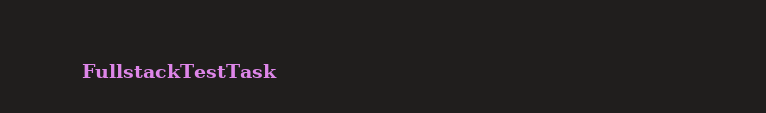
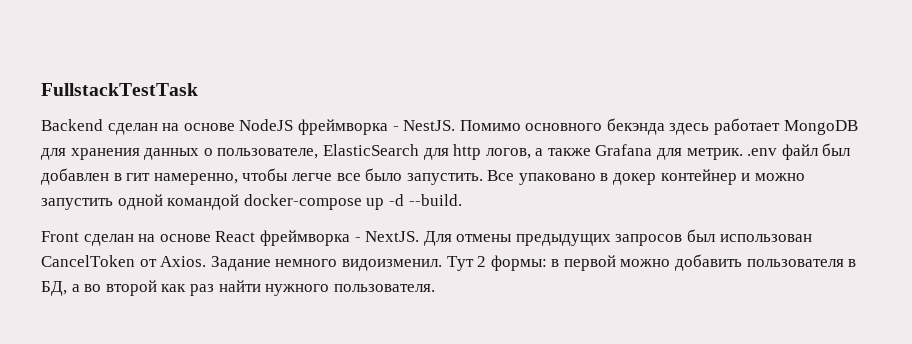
(277, 71) none -> [41,118,858,135] [41,143,852,160] [41,168,805,185] [41,194,462,210] [41,229,812,246] [41,254,857,271] [41,280,435,296] // Backend сделан на основе NodeJS фреймворка - NestJS. Помимо основного бекэнда здесь работает MongoDB для хранения данных о пользователе, ElasticSearch для http логов, а также Grafana для метрик. .env файл был добавлен в гит намеренно, чтобы легче все было запустить. Все упаковано в докер контейнер и можно запустить одной командой docker-compose up -d --build. // Front сделан на основе React фреймворка - NextJS. Для отмены предыдущих запросов был использован CancelToken от Axios. Задание немного видоизменил. Тут 2 формы: в первой можно добавить пользователя в БД, а во второй как раз найти нужного пользователя.

